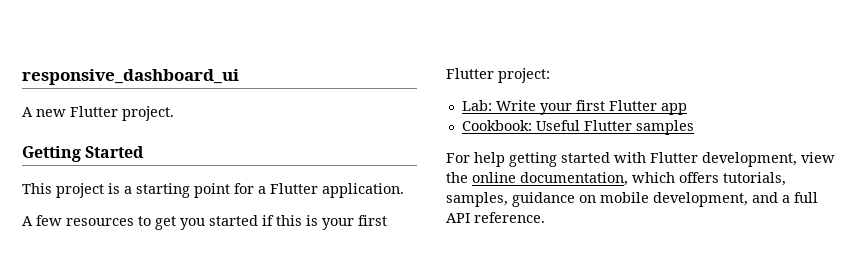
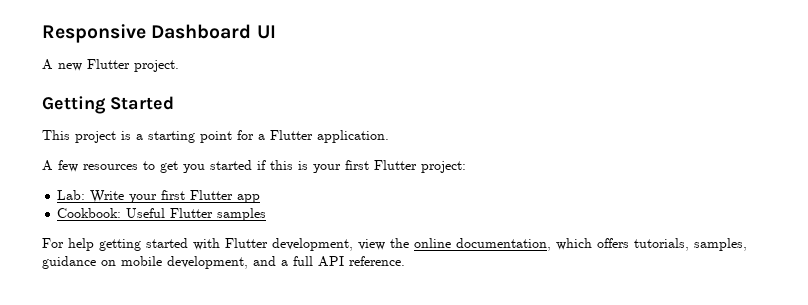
[22,69,239,85] responsive_dashboard_ui -> [42,24,276,43] Responsive Dashboard UI

